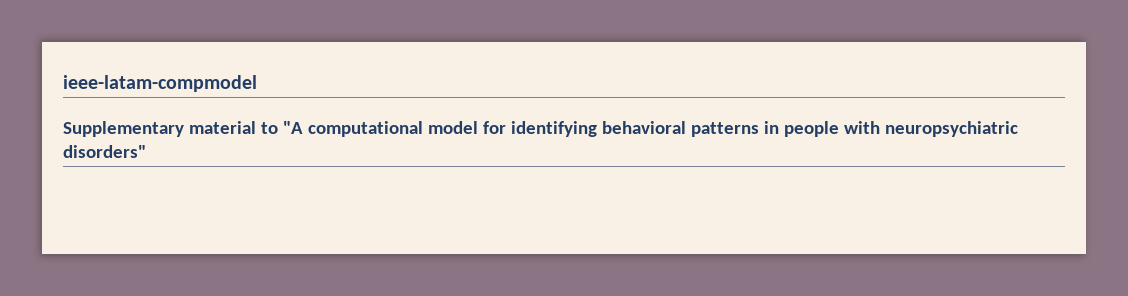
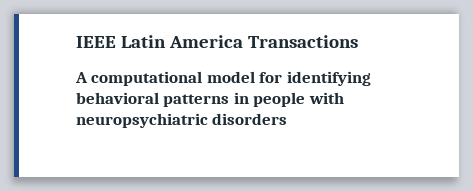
[63,75,257,92] [63,121,303,137] ieee-latam-compmodel // Supplementary material to "A -> [76,35,358,48] [75,72,88,83] IEEE Latin America Transactions // A
[63,145,146,158] disorders" -> [212,113,288,125] disorders

